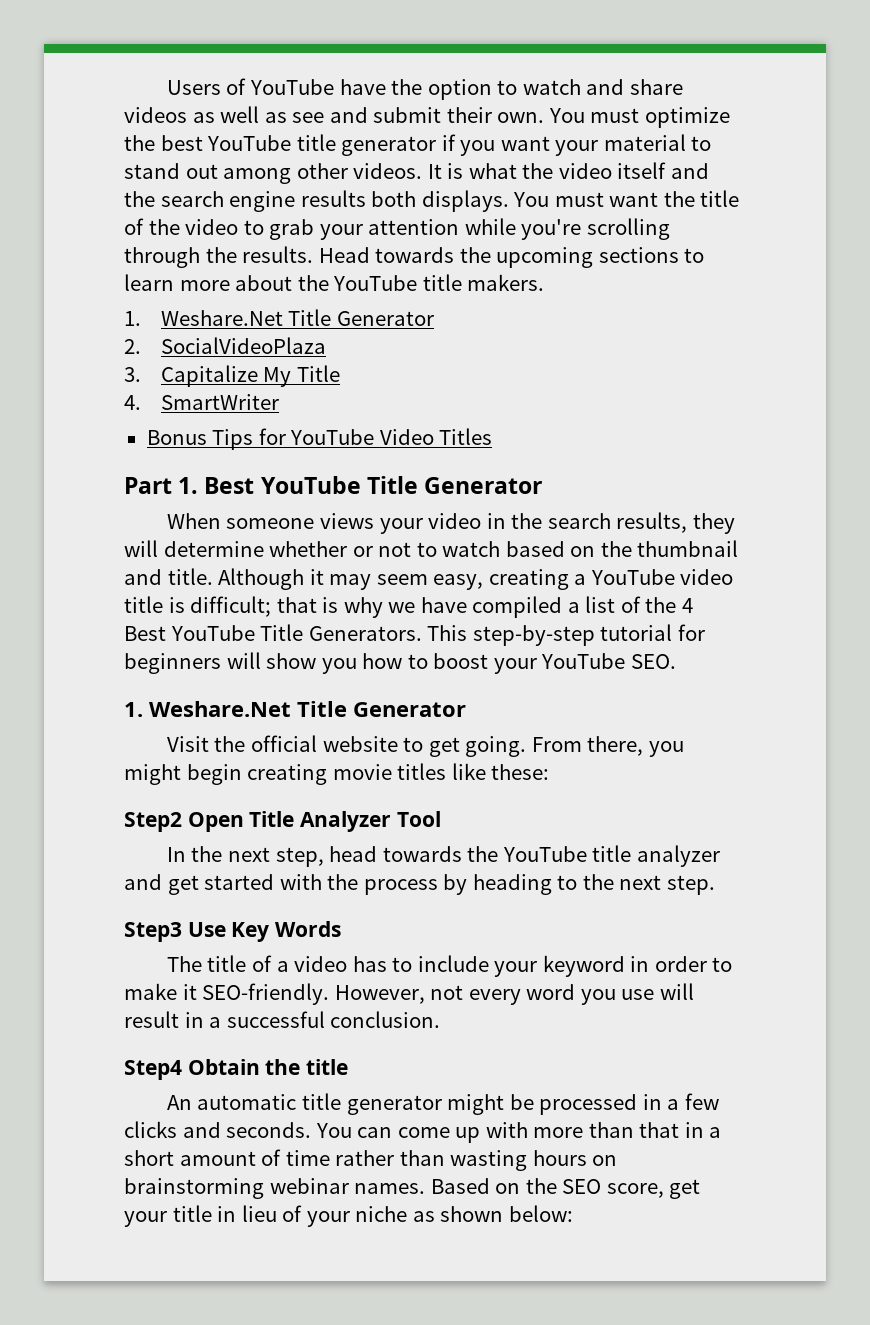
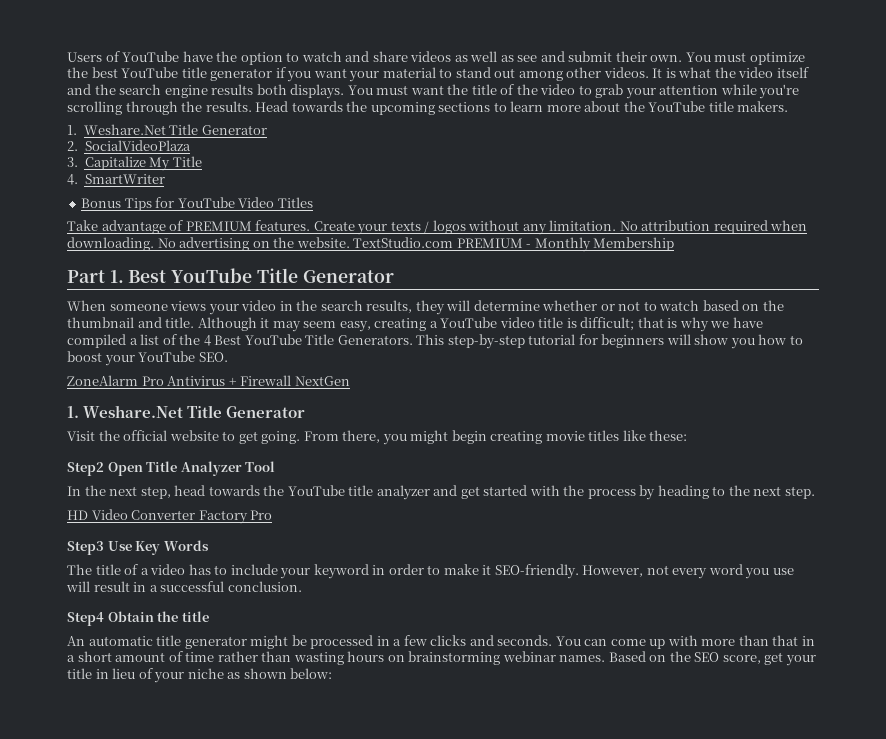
(493, 436) none -> [67,220,808,235] [67,237,675,252] // Take advantage of PREMIUM features. Create your texts / logos without any limitation. No attribution required when downloading. No advertising on the website. TextStudio.com PREMIUM - Monthly Membership
(676, 661) none -> [67,375,350,386] // ZoneAlarm Pro Antivirus + Firewall NextGen
(715, 885) none -> [67,509,273,524] // HD Video Converter Factory Pro

